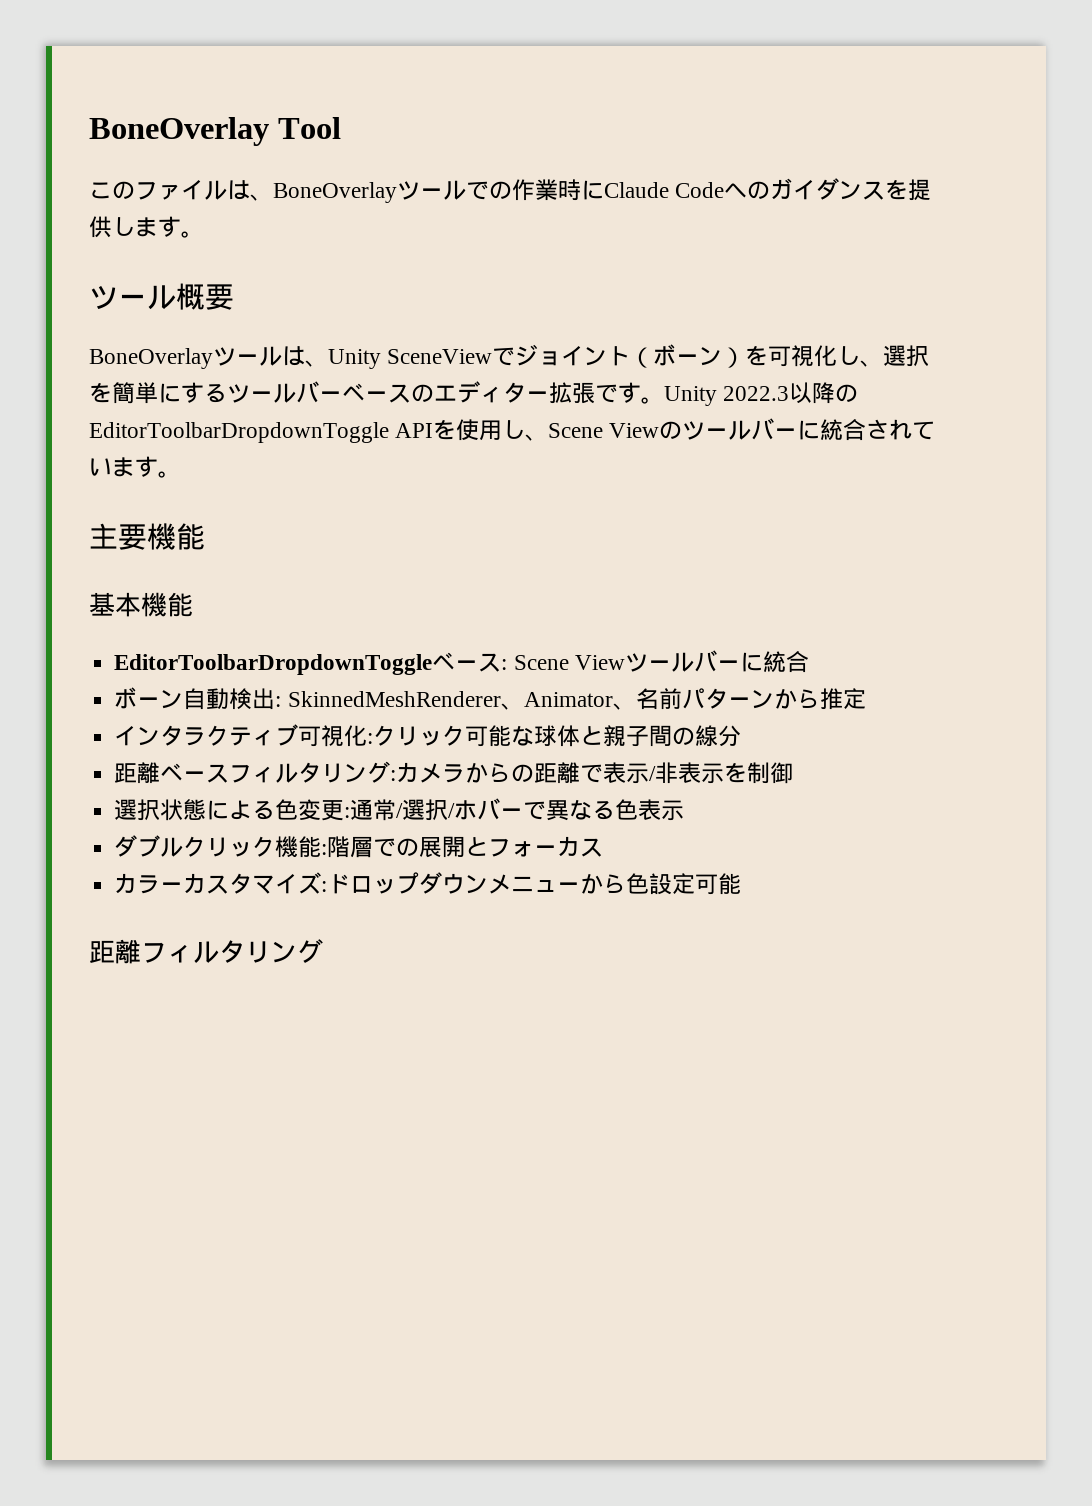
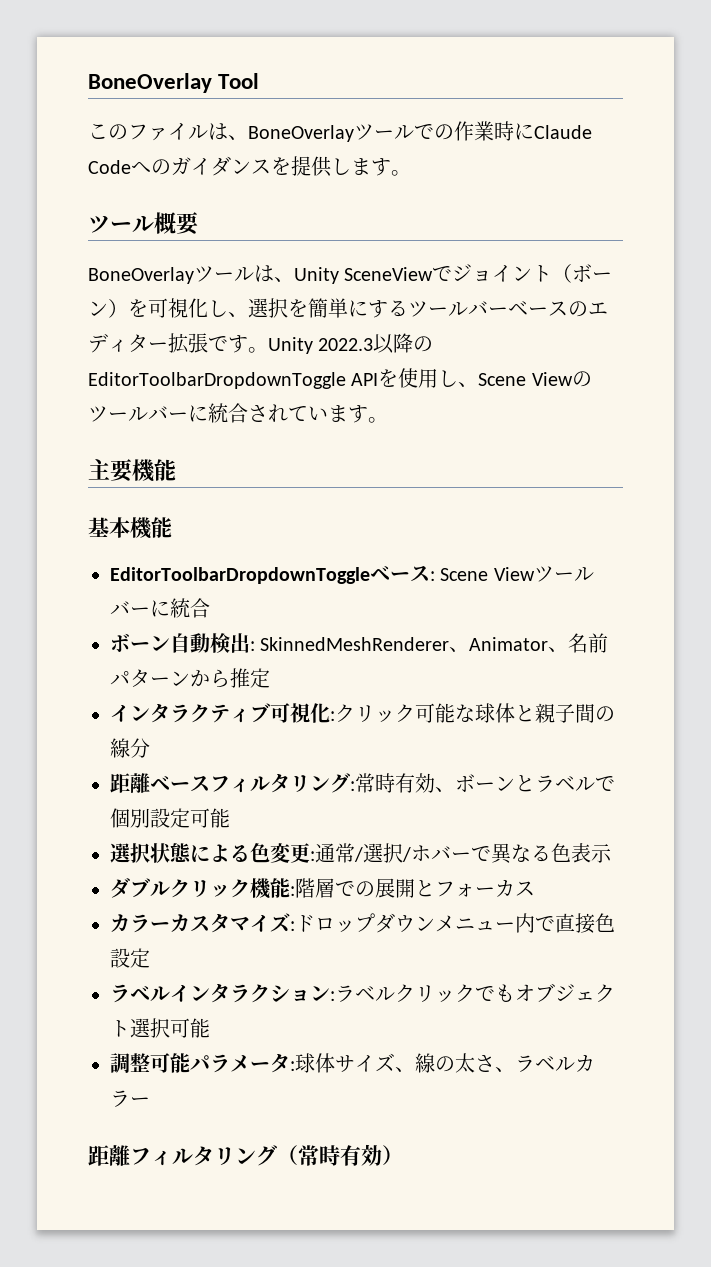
[396,762,794,784] カメラからの距離で表示/非表示を制御 -> [355,773,615,793] [110,808,230,828] 常時有効、ボーンとラベルで個別設定可能
[580,873,627,894] から -> [515,913,595,934] 内で直接
[695,873,742,895] 可能 -> [110,983,615,1003] [110,1018,210,1038] [110,1053,595,1073] [110,1090,150,1107] // ラベルインタラクション:ラベルクリックでもオブジェクト選択可能 // 調整可能パラメータ:球体サイズ、線の太さ、ラベルカラー
(323, 951) none -> [277,1144,403,1166] （常時有効）

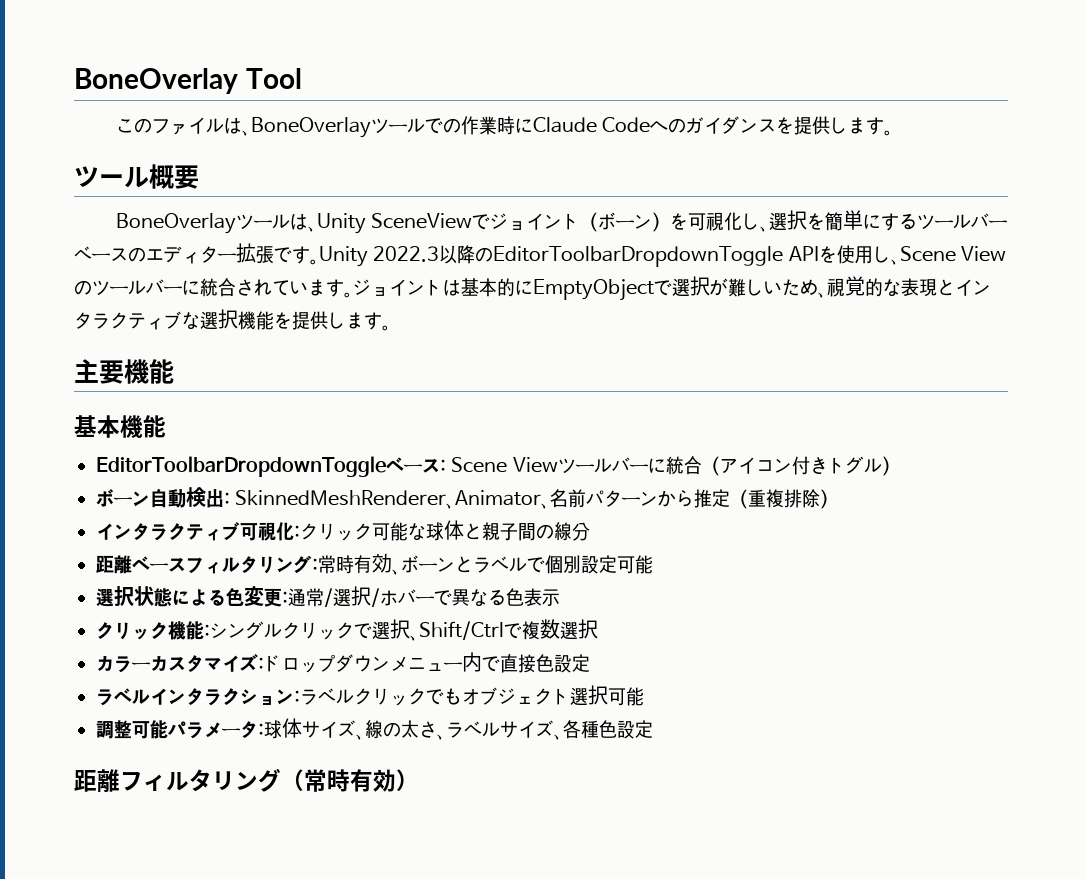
(388, 420) none -> [353,276,991,301] [74,309,391,331] ジョイントは基本的にEmptyObjectで選択が難しいため、視覚的な表現とインタラクティブな選択機能を提供します。
(210, 608) none -> [701,456,900,476] （アイコン付きトグル）
(270, 678) none -> [730,489,839,509] （重複排除）
[110,878,170,898] ダブル -> (560, 597) none
[295,878,535,898] 階層での展開とフォーカス -> [210,619,598,641] シングルクリックで選択、Shift/Ctrlで複数選択
[575,1054,595,1072] [110,1090,150,1107] カラー -> [500,720,653,740] サイズ、各種色設定

